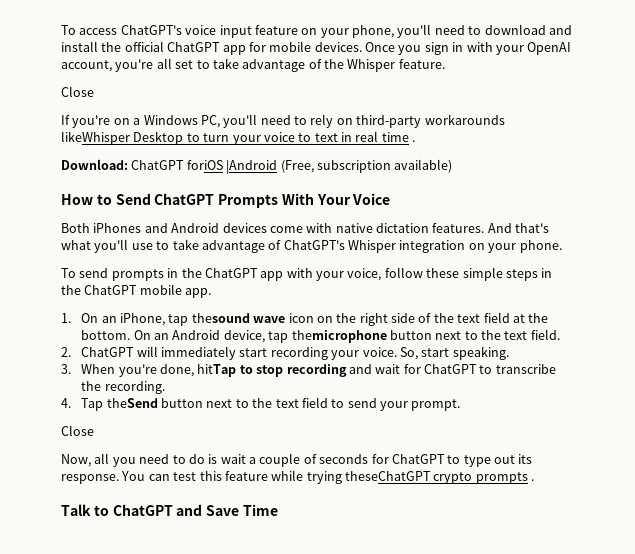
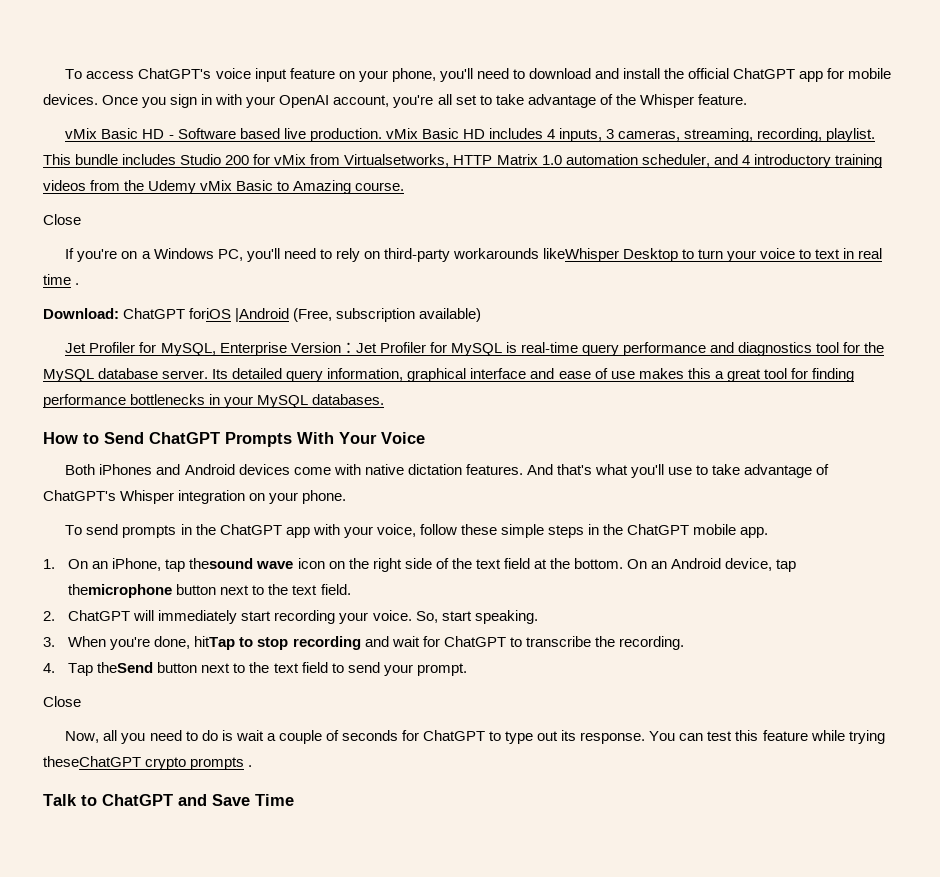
(445, 64) none -> [65,128,876,142] [43,154,882,168] [43,180,405,194] // vMix Basic HD - Software based live production. vMix Basic HD includes 4 inputs, 3 cameras, streaming, recording, playlist. This bundle includes Studio 200 for vMix from Virtualsetworks, HTTP Matrix 1.0 automation scheduler, and 4 introductory training videos from the Udemy vMix Basic to Amazing course.
(453, 166) none -> [65,342,885,356] [43,368,854,382] [43,394,385,408] // Jet Profiler for MySQL, Enterprise Version：Jet Profiler for MySQL is real-time query performance and diagnostics tool for the MySQL database server. Its detailed query information, graphical interface and ease of use makes this a great tool for finding performance bottlenecks in your MySQL databases.

